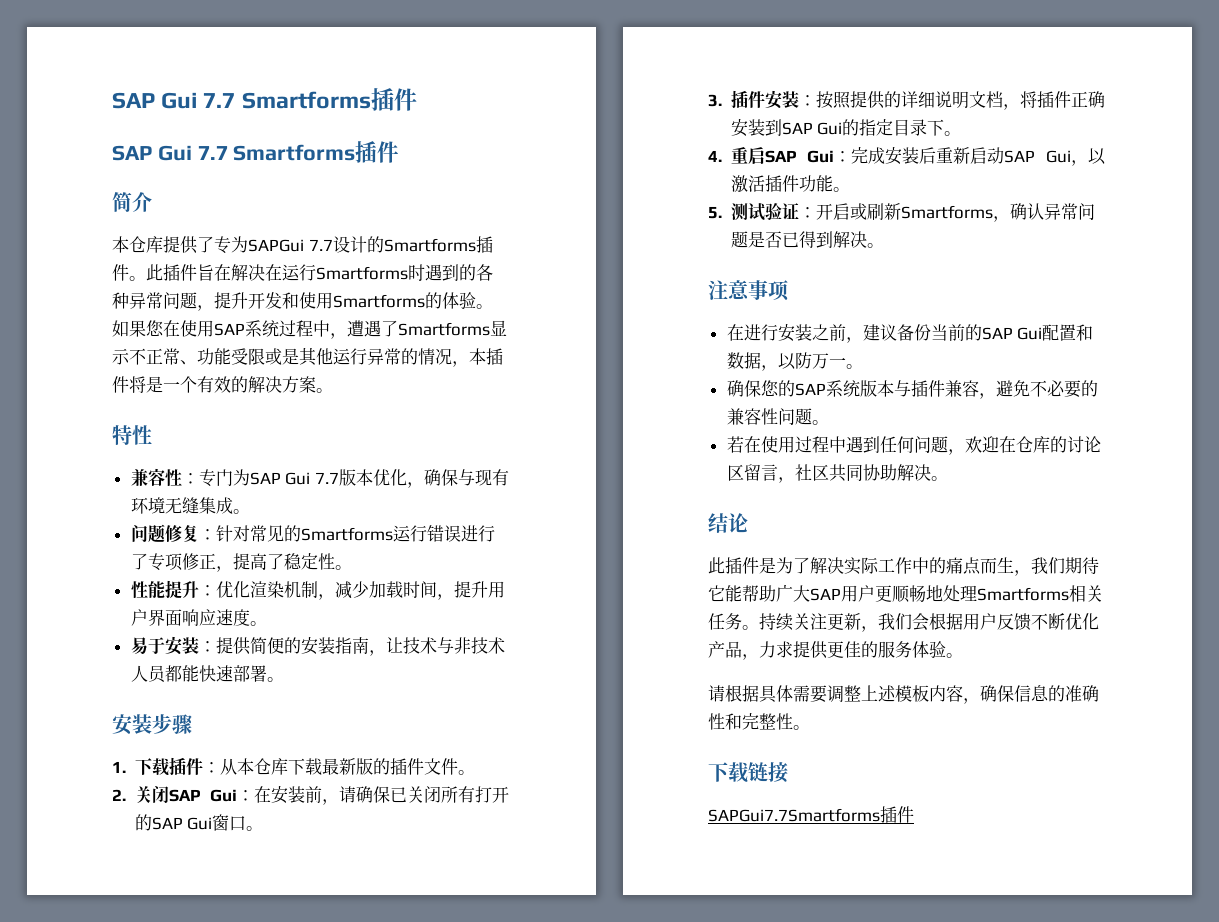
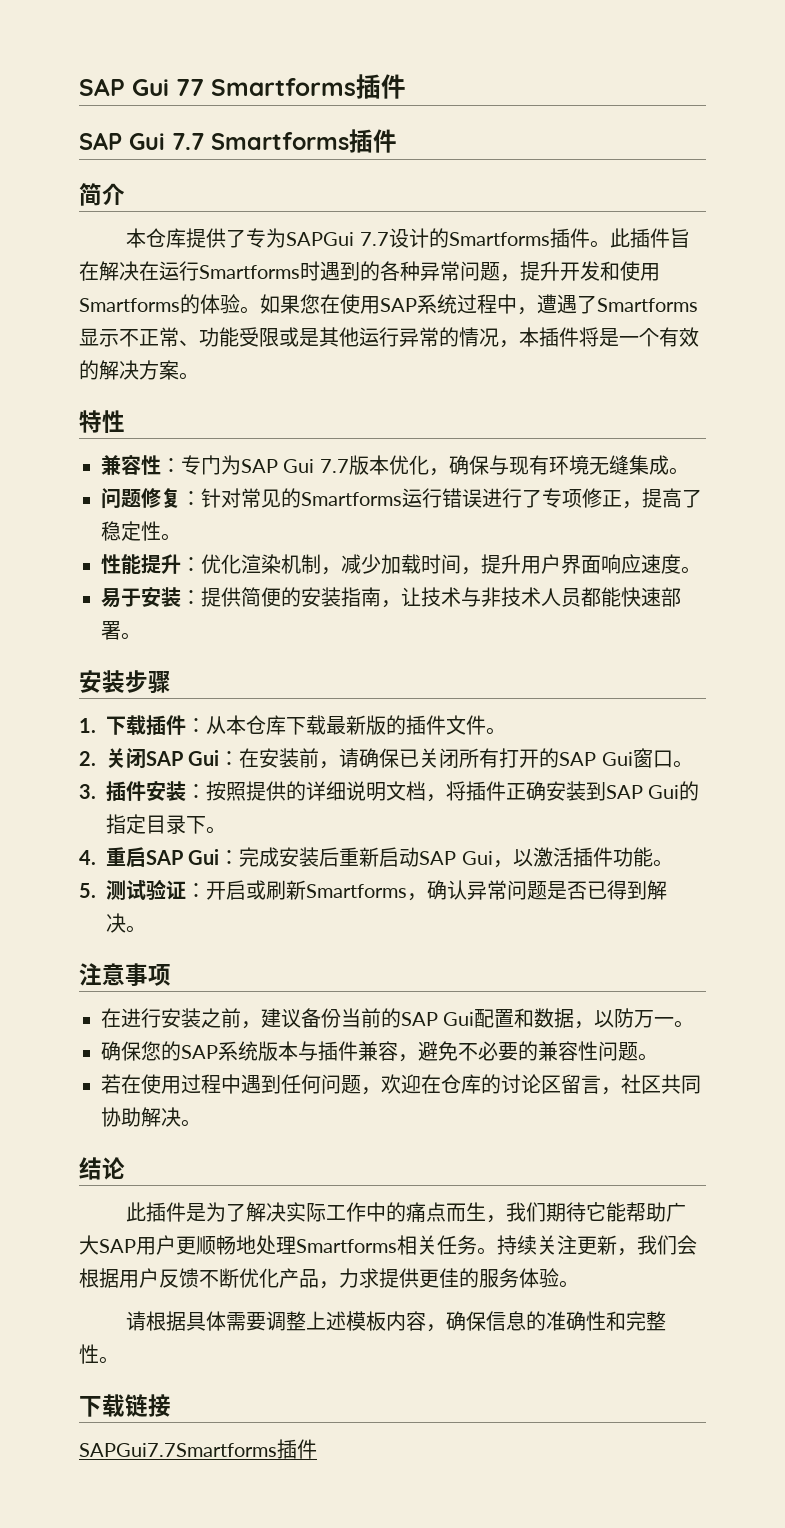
[112,92,236,109] SAP Gui 7.7 -> [79,78,204,96] SAP Gui 77

